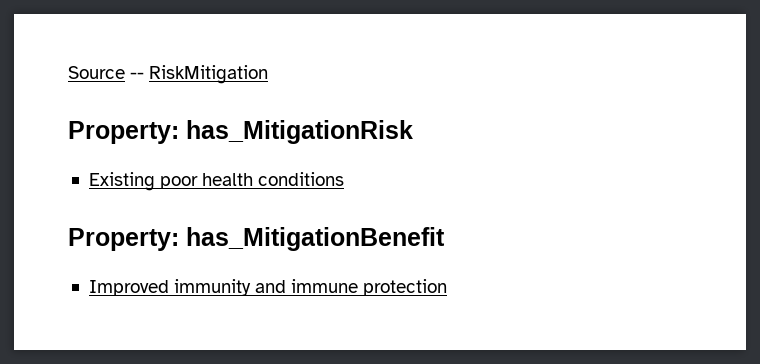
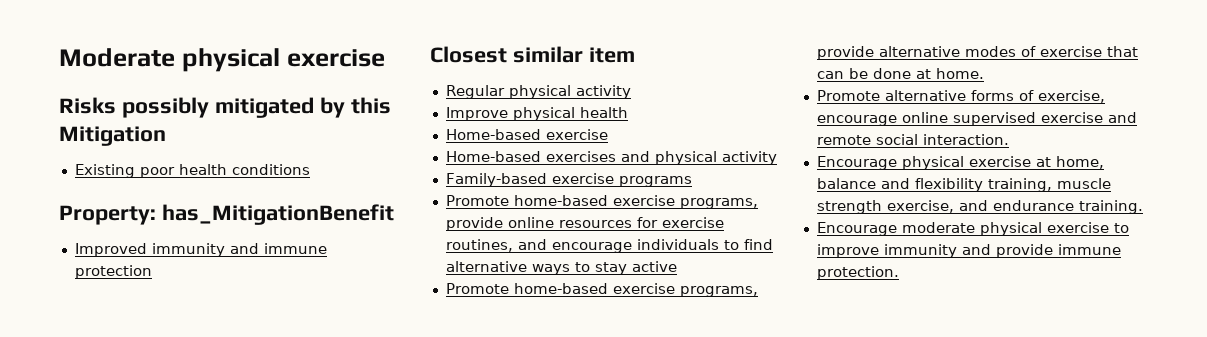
[68,65,269,84] [68,120,413,144] Source -- RiskMitigation // Property: has_MitigationRisk -> [59,48,385,72] [59,97,391,118] [59,126,166,146] Moderate physical exercise // Risks possibly mitigated by this Mitigation
(448, 287) none -> [430,46,635,63] [445,85,631,99] [445,107,628,121] [445,129,608,140] [445,151,777,165] [445,173,692,187] [445,195,758,209] [445,217,724,231] [445,239,773,253] [445,261,677,275] [445,283,758,297] [816,46,1138,60] [816,68,984,79] [816,90,1105,103] [816,112,1137,126] [816,134,1009,145] [816,156,1104,170] [816,178,1111,192] [816,200,1143,214] [816,222,1129,236] [816,244,1121,258] [816,266,899,280] // Closest similar item // Regular physical activity // Improve physical health // Home-based exercise // Home-based exercises and physical activity // Family-based exercise programs // Promote home-based exercise programs, provide online resources for exercise routines, and encourage individuals to find alternative ways to stay active // Promote home-based exercise programs, provide alternative modes of exercise that can be done at home. // Promote alternative forms of exercise, encourage online supervised exercise and remote social interaction. // Encourage physical exercise at home, balance and flexibility training, muscle strength exercise, and endurance training. // Encourage moderate physical exercise to improve immunity and provide immune protection.

